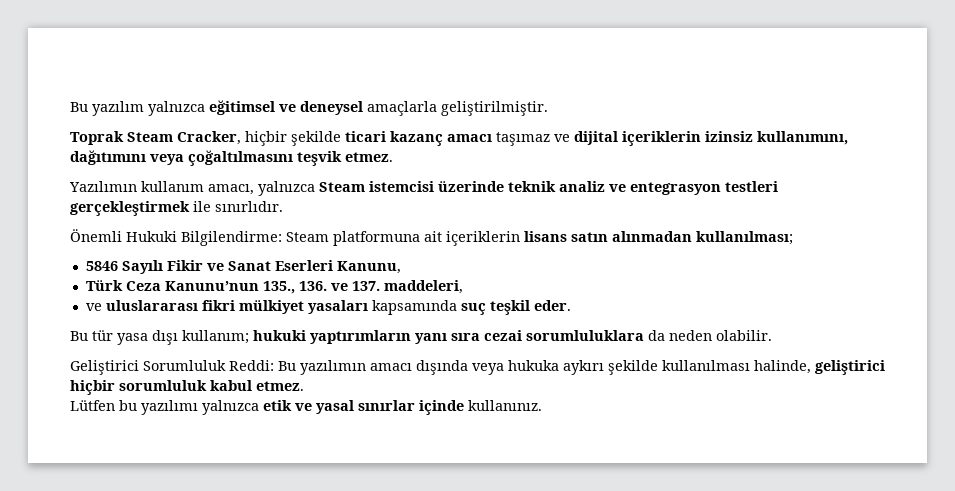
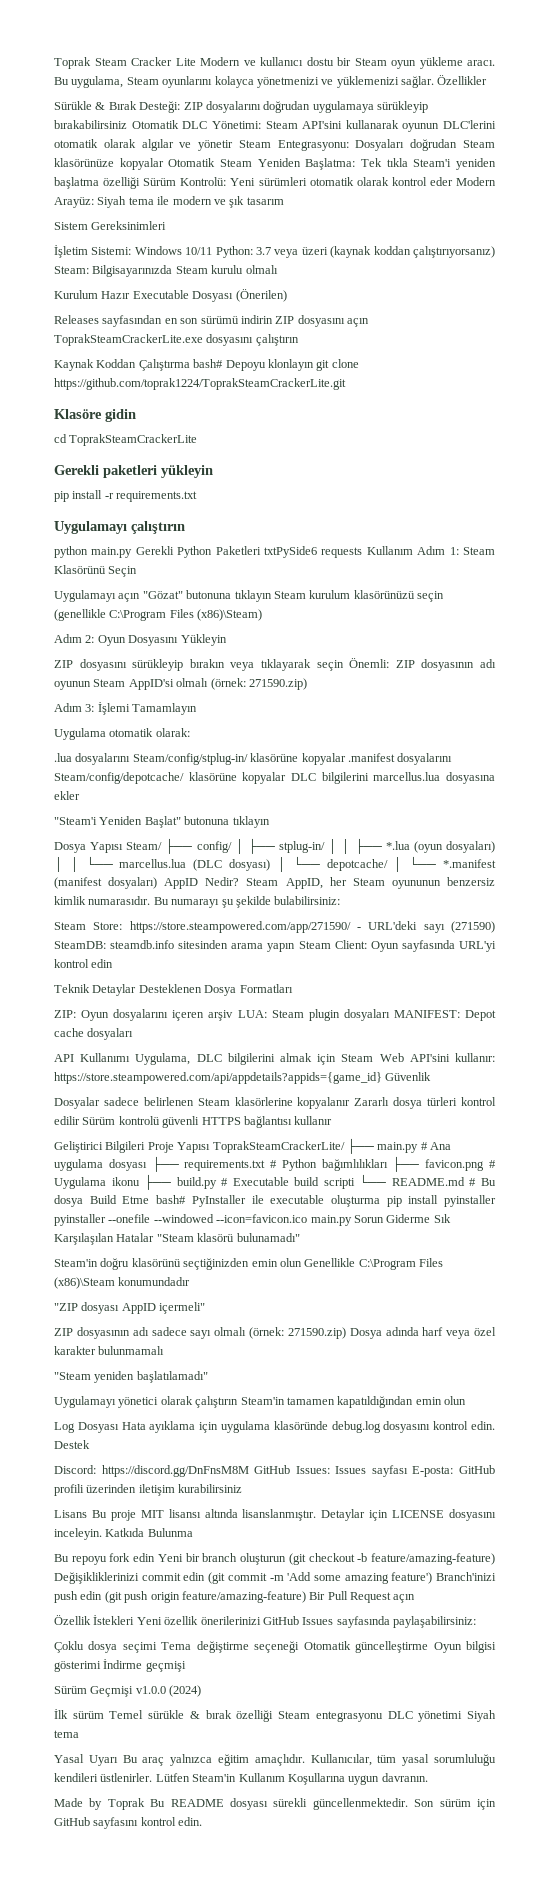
[70,100,548,116] [70,131,848,146] [70,150,393,166] [69,181,778,196] [70,201,283,216] [70,229,793,246] [85,260,401,274] [85,280,463,294] [85,300,571,315] [70,330,772,345] [70,360,885,375] [70,380,304,395] [70,400,542,415] Bu yazılım yalnızca eğitimsel ve deneysel amaçlarla geliştirilmiştir. // Toprak Steam Cracker, hiçbir şekilde ticari kazanç amacı taşımaz ve dijital içeriklerin izinsiz kullanımını, dağıtımını veya çoğaltılmasını teşvik etmez. // Yazılımın kullanım amacı, yalnızca Steam istemcisi üzerinde teknik analiz ve entegrasyon testleri gerçekleştirmek ile sınırlıdır. // Önemli Hukuki Bilgilendirme: Steam platformuna ait içeriklerin lisans satın alınmadan kullanılması; // 5846 Sayılı Fikir ve Sanat Eserleri Kanunu, // Türk Ceza Kanunu’nun 135., 136. ve 137. maddeleri, // ve uluslararası fikri mülkiyet yasaları kapsamında suç teşkil eder. // Bu tür yasa dışı kullanım; hukuki yaptırımların yanı sıra cezai sorumluluklara da neden olabilir. // Geliştirici Sorumluluk Reddi: Bu yazılımın amacı dışında veya hukuka aykırı şekilde kullanılması halinde, geliştirici hiçbir sorumluluk kabul etmez. // Lütfen bu yazılımı yalnızca etik ve yasal sınırlar içinde kullanınız. -> [54,57,495,69] [54,75,488,88] [54,101,428,113] [54,120,496,132] [54,139,495,151] [54,158,497,170] [54,177,497,189] [54,196,284,208] [54,221,167,230] [54,245,495,258] [54,265,278,277] [54,289,287,302] [54,315,369,327] [54,334,299,346] [54,359,359,371] [54,378,346,390] [54,409,136,422] [54,434,198,446] [54,465,213,478] [54,490,198,502] [54,521,185,534] [54,546,495,558] [54,565,138,577] [54,590,444,602] [54,609,263,621] [54,634,227,646] [54,658,497,671] [54,678,307,690] [54,702,198,715] [54,728,190,740] [54,753,453,765] [54,772,496,784] [54,791,80,800] [54,816,270,828] [54,838,495,854] [54,856,496,872] [54,877,495,889] [54,896,341,908] [54,921,495,933] [54,940,496,952] [54,959,114,968] [54,984,293,996] [54,1009,497,1021] [54,1028,134,1040] [54,1053,495,1065] [54,1072,432,1084] [54,1097,497,1109] [54,1116,333,1128] [54,1138,451,1154] [54,1156,496,1172] [54,1174,497,1190] [54,1195,496,1207] [54,1214,451,1226] [54,1233,300,1245] [54,1258,443,1270] [54,1277,191,1289] [54,1302,206,1314] [54,1327,496,1339] [54,1346,165,1355] [54,1371,208,1383] [54,1396,466,1408] [54,1421,496,1433] [54,1440,90,1449] [54,1465,495,1477] [54,1484,243,1496] [54,1509,496,1521] [54,1528,193,1540] [54,1553,495,1565] [54,1572,496,1584] [54,1591,416,1603] [54,1615,476,1628] [54,1641,497,1653] [54,1659,186,1672] [54,1685,202,1697] [54,1709,497,1722] [54,1730,79,1738] [54,1754,497,1766] [54,1773,428,1785] [54,1798,496,1810] [54,1817,203,1829] Toprak Steam Cracker Lite Modern ve kullanıcı dostu bir Steam oyun yükleme aracı. Bu uygulama, Steam oyunlarını kolayca yönetmenizi ve yüklemenizi sağlar. Özellikler // Sürükle & Bırak Desteği: ZIP dosyalarını doğrudan uygulamaya sürükleyip bırakabilirsiniz Otomatik DLC Yönetimi: Steam API'sini kullanarak oyunun DLC'lerini otomatik olarak algılar ve yönetir Steam Entegrasyonu: Dosyaları doğrudan Steam klasörünüze kopyalar Otomatik Steam Yeniden Başlatma: Tek tıkla Steam'i yeniden başlatma özelliği Sürüm Kontrolü: Yeni sürümleri otomatik olarak kontrol eder Modern Arayüz: Siyah tema ile modern ve şık tasarım // Sistem Gereksinimleri // İşletim Sistemi: Windows 10/11 Python: 3.7 veya üzeri (kaynak koddan çalıştırıyorsanız) Steam: Bilgisayarınızda Steam kurulu olmalı // Kurulum Hazır Executable Dosyası (Önerilen) // Releases sayfasından en son sürümü indirin ZIP dosyasını açın ToprakSteamCrackerLite.exe dosyasını çalıştırın // Kaynak Koddan Çalıştırma bash# Depoyu klonlayın git clone https://github.com/toprak1224/ToprakSteamCrackerLite.git // Klasöre gidin // cd ToprakSteamCrackerLite // Gerekli paketleri yükleyin // pip install -r requirements.txt // Uygulamayı çalıştırın // python main.py Gerekli Python Paketleri txtPySide6 requests Kullanım Adım 1: Steam Klasörünü Seçin // Uygulamayı açın "Gözat" butonuna tıklayın Steam kurulum klasörünüzü seçin (genellikle C:\Program Files (x86)\Steam) // Adım 2: Oyun Dosyasını Yükleyin // ZIP dosyasını sürükleyip bırakın veya tıklayarak seçin Önemli: ZIP dosyasının adı oyunun Steam AppID'si olmalı (örnek: 271590.zip) // Adım 3: İşlemi Tamamlayın // Uygulama otomatik olarak: // .lua dosyalarını Steam/config/stplug-in/ klasörüne kopyalar .manifest dosyalarını Steam/config/depotcache/ klasörüne kopyalar DLC bilgilerini marcellus.lua dosyasına ekler // "Steam'i Yeniden Başlat" butonuna tıklayın // Dosya Yapısı Steam/ ├── config/ │ ├── stplug-in/ │ │ ├── *.lua (oyun dosyaları) │ │ └── marcellus.lua (DLC dosyası) │ └── depotcache/ │ └── *.manifest (manifest dosyaları) AppID Nedir? Steam AppID, her Steam oyununun benzersiz kimlik numarasıdır. Bu numarayı şu şekilde bulabilirsiniz: // Steam Store: https://store.steampowered.com/app/271590/ - URL'deki sayı (271590) SteamDB: steamdb.info sitesinden arama yapın Steam Client: Oyun sayfasında URL'yi kontrol edin // Teknik Detaylar Desteklenen Dosya Formatları // ZIP: Oyun dosyalarını içeren arşiv LUA: Steam plugin dosyaları MANIFEST: Depot cache dosyaları // API Kullanımı Uygulama, DLC bilgilerini almak için Steam Web API'sini kullanır: https://store.steampowered.com/api/appdetails?appids={game_id} Güvenlik // Dosyalar sadece belirlenen Steam klasörlerine kopyalanır Zararlı dosya türleri kontrol edilir Sürüm kontrolü güvenli HTTPS bağlantısı kullanır // Geliştirici Bilgileri Proje Yapısı ToprakSteamCrackerLite/ ├── main.py # Ana uygulama dosyası ├── requirements.txt # Python bağımlılıkları ├── favicon.png # Uygulama ikonu ├── build.py # Executable build scripti └── README.md # Bu dosya Build Etme bash# PyInstaller ile executable oluşturma pip install pyinstaller pyinstaller --onefile --windowed --icon=favicon.ico main.py Sorun Giderme Sık Karşılaşılan Hatalar "Steam klasörü bulunamadı" // Steam'in doğru klasörünü seçtiğinizden emin olun Genellikle C:\Program Files (x86)\Steam konumundadır // "ZIP dosyası AppID içermeli" // ZIP dosyasının adı sadece sayı olmalı (örnek: 271590.zip) Dosya adında harf veya özel karakter bulunmamalı // "Steam yeniden başlatılamadı" // Uygulamayı yönetici olarak çalıştırın Steam'in tamamen kapatıldığından emin olun // Log Dosyası Hata ayıklama için uygulama klasöründe debug.log dosyasını kontrol edin. Destek // Discord: https://discord.gg/DnFnsM8M GitHub Issues: Issues sayfası E-posta: GitHub profili üzerinden iletişim kurabilirsiniz // Lisans Bu proje MIT lisansı altında lisanslanmıştır. Detaylar için LICENSE dosyasını inceleyin. Katkıda Bulunma // Bu repoyu fork edin Yeni bir branch oluşturun (git checkout -b feature/amazing-feature) Değişikliklerinizi commit edin (git commit -m 'Add some amazing feature') Branch'inizi push edin (git push origin feature/amazing-feature) Bir Pull Request açın // Özellik İstekleri Yeni özellik önerilerinizi GitHub Issues sayfasında paylaşabilirsiniz: // Çoklu dosya seçimi Tema değiştirme seçeneği Otomatik güncelleştirme Oyun bilgisi gösterimi İndirme geçmişi // Sürüm Geçmişi v1.0.0 (2024) // İlk sürüm Temel sürükle & bırak özelliği Steam entegrasyonu DLC yönetimi Siyah tema // Yasal Uyarı Bu araç yalnızca eğitim amaçlıdır. Kullanıcılar, tüm yasal sorumluluğu kendileri üstlenirler. Lütfen Steam'in Kullanım Koşullarına uygun davranın. // Made by Toprak Bu README dosyası sürekli güncellenmektedir. Son sürüm için GitHub sayfasını kontrol edin.

